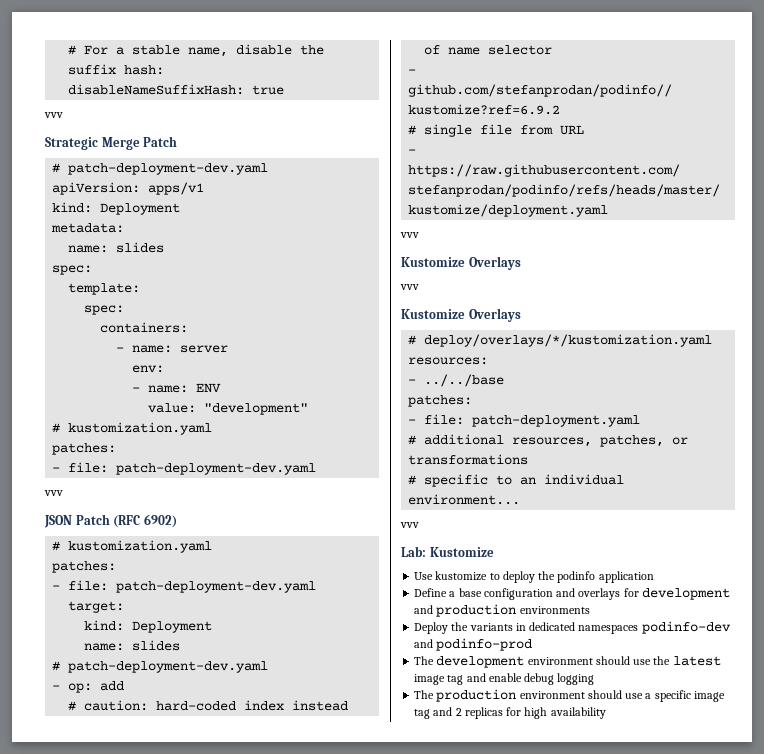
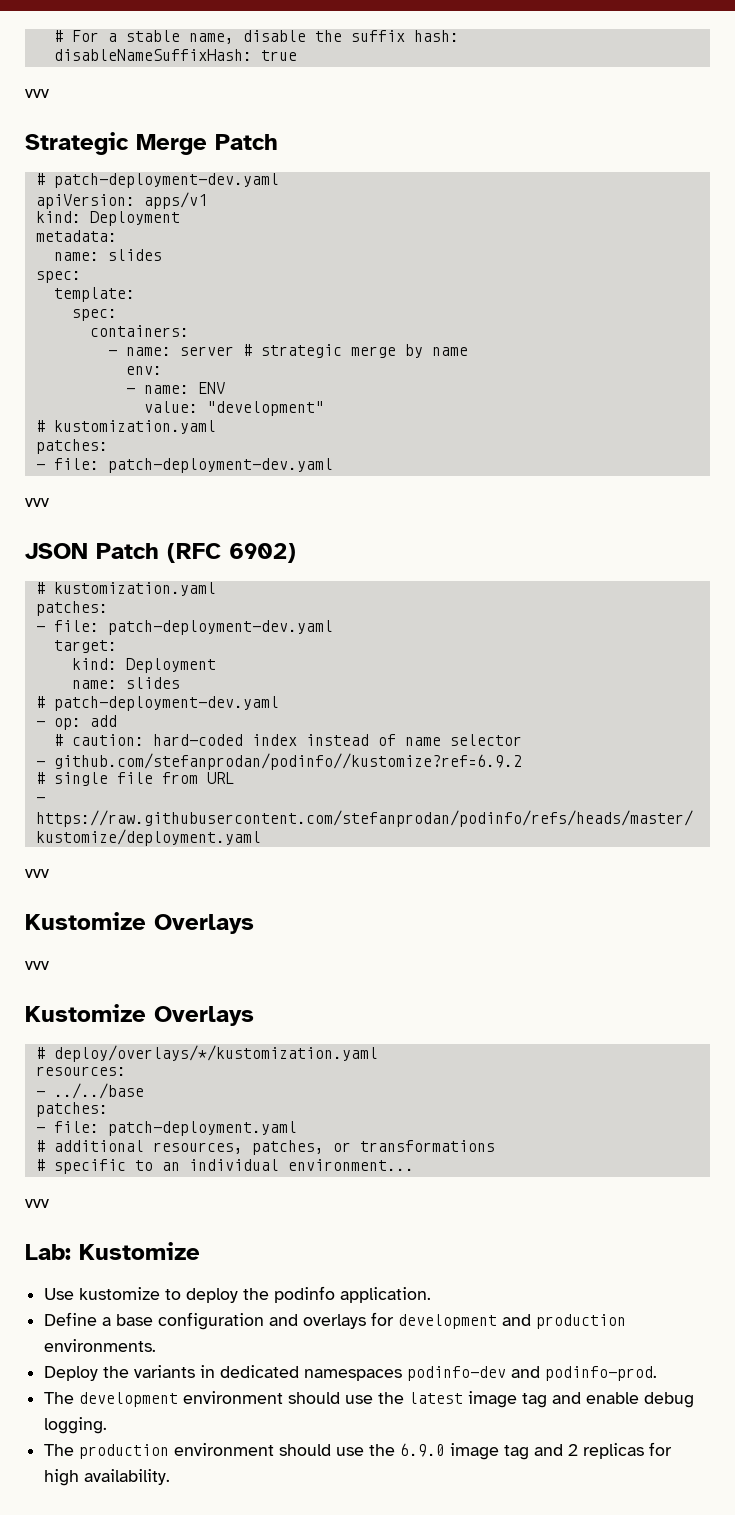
(229, 349) none -> [242,344,468,358] # strategic merge by name
[598,571,654,583] application -> [340,1287,432,1303] application.
[519,606,590,614] environments -> [44,1339,157,1352] environments.
[436,638,533,651] podinfo-prod -> [545,1366,658,1381] podinfo-prod.
[557,673,595,685] logging -> [44,1417,108,1434] logging.
[645,690,691,702] a specific -> [369,1443,446,1457] the 6.9.0
[550,707,606,719] availability -> [84,1469,171,1485] availability.

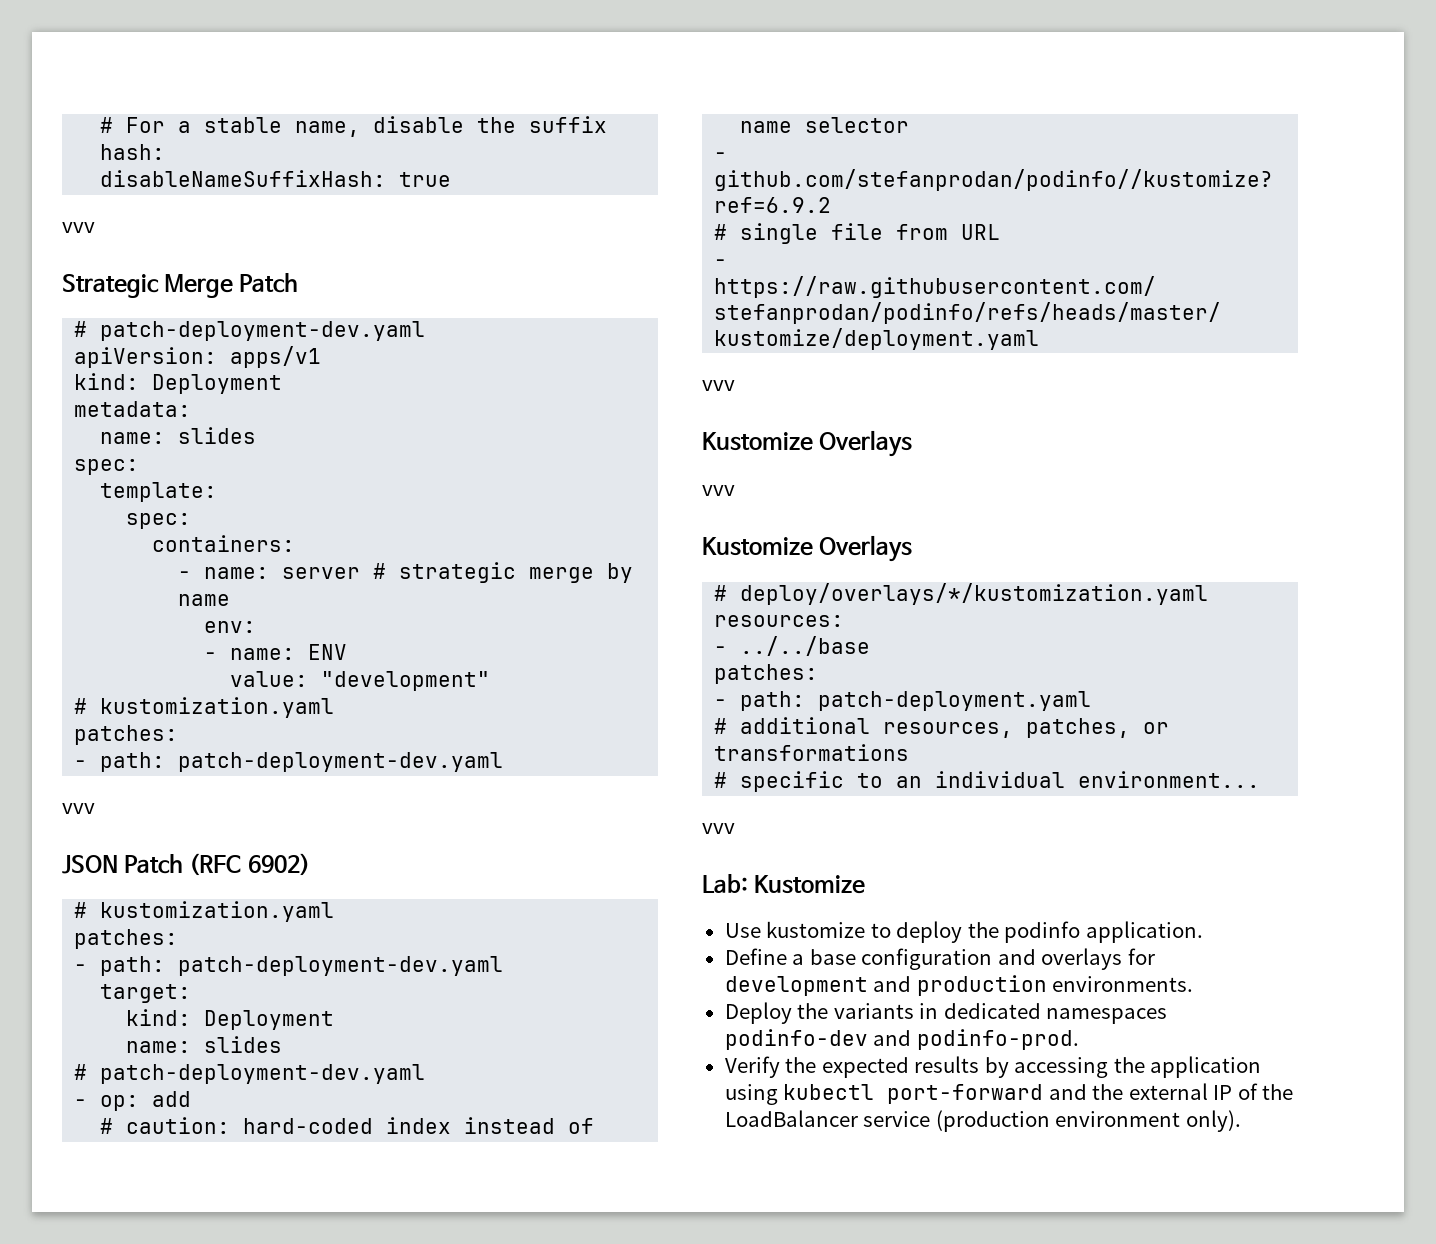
[53,458,99,470] file: -> [100,752,166,772] path:
[53,620,99,632] file: -> [100,956,166,976] path:
[53,1121,99,1133] file: -> [740,691,806,711] path:
[44,1391,695,1408] [44,1417,108,1434] [44,1442,673,1460] [44,1469,171,1486] The development environment should use the latest image tag and enable debug logging. // The production environment should use the 6.9.0 image tag and 2 replicas for high availability. -> [724,1056,1262,1078] [724,1083,1294,1105] [724,1110,1241,1132] Verify the expected results by accessing the application using kubectl port-forward and the external IP of the LoadBalancer service (production environment only).

